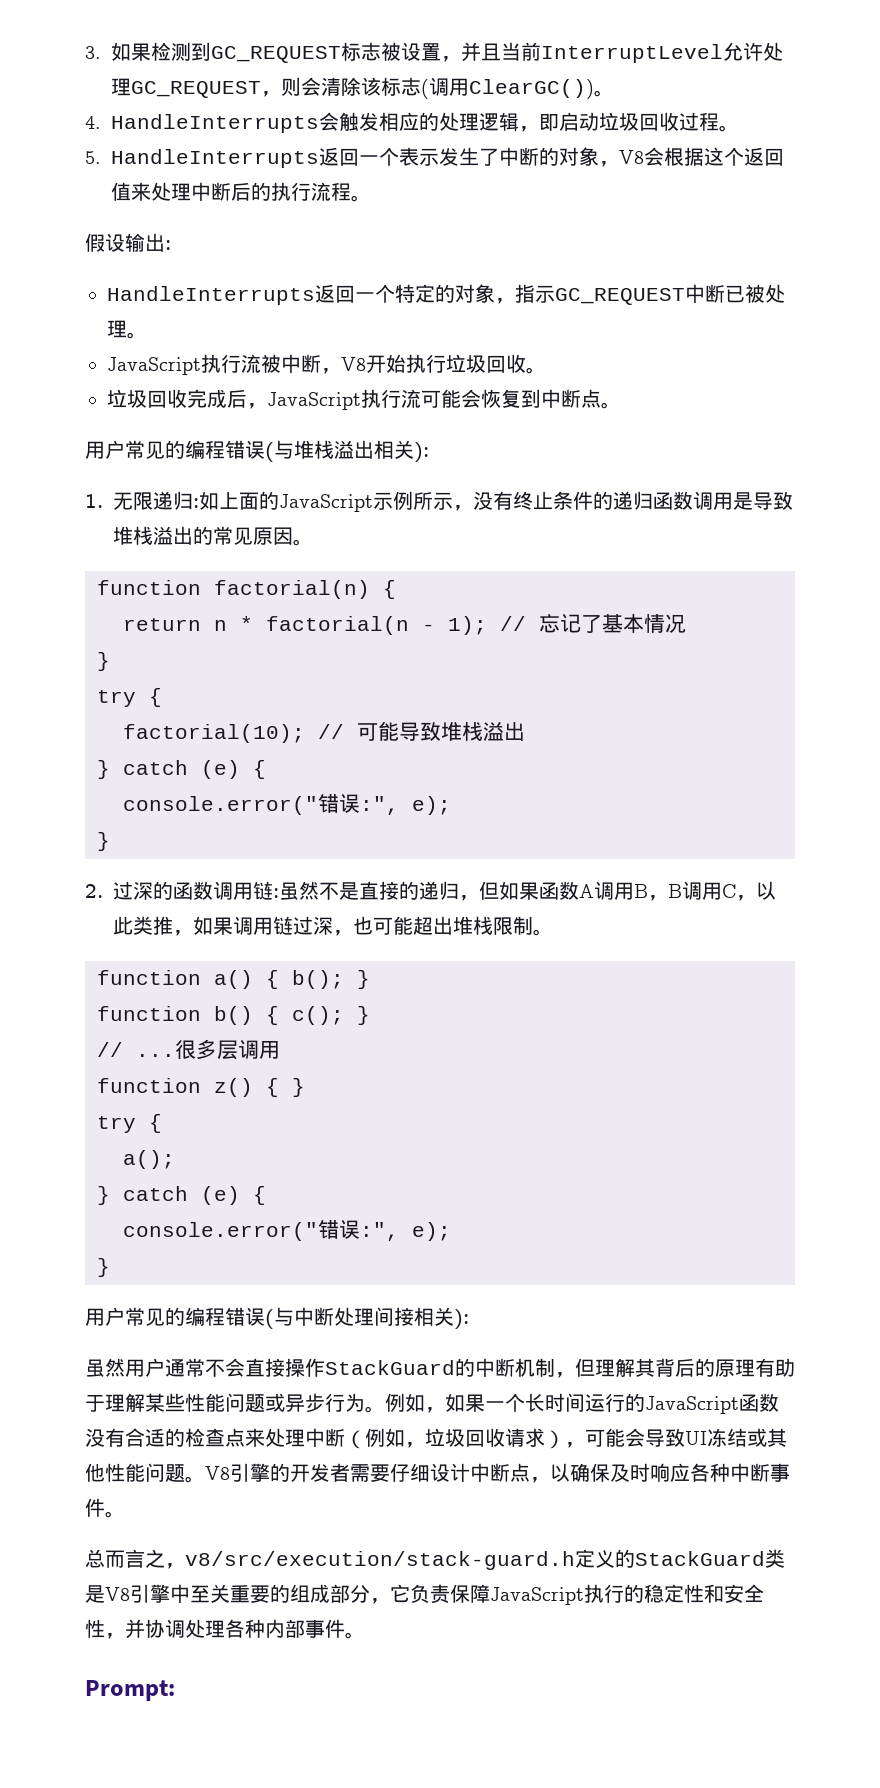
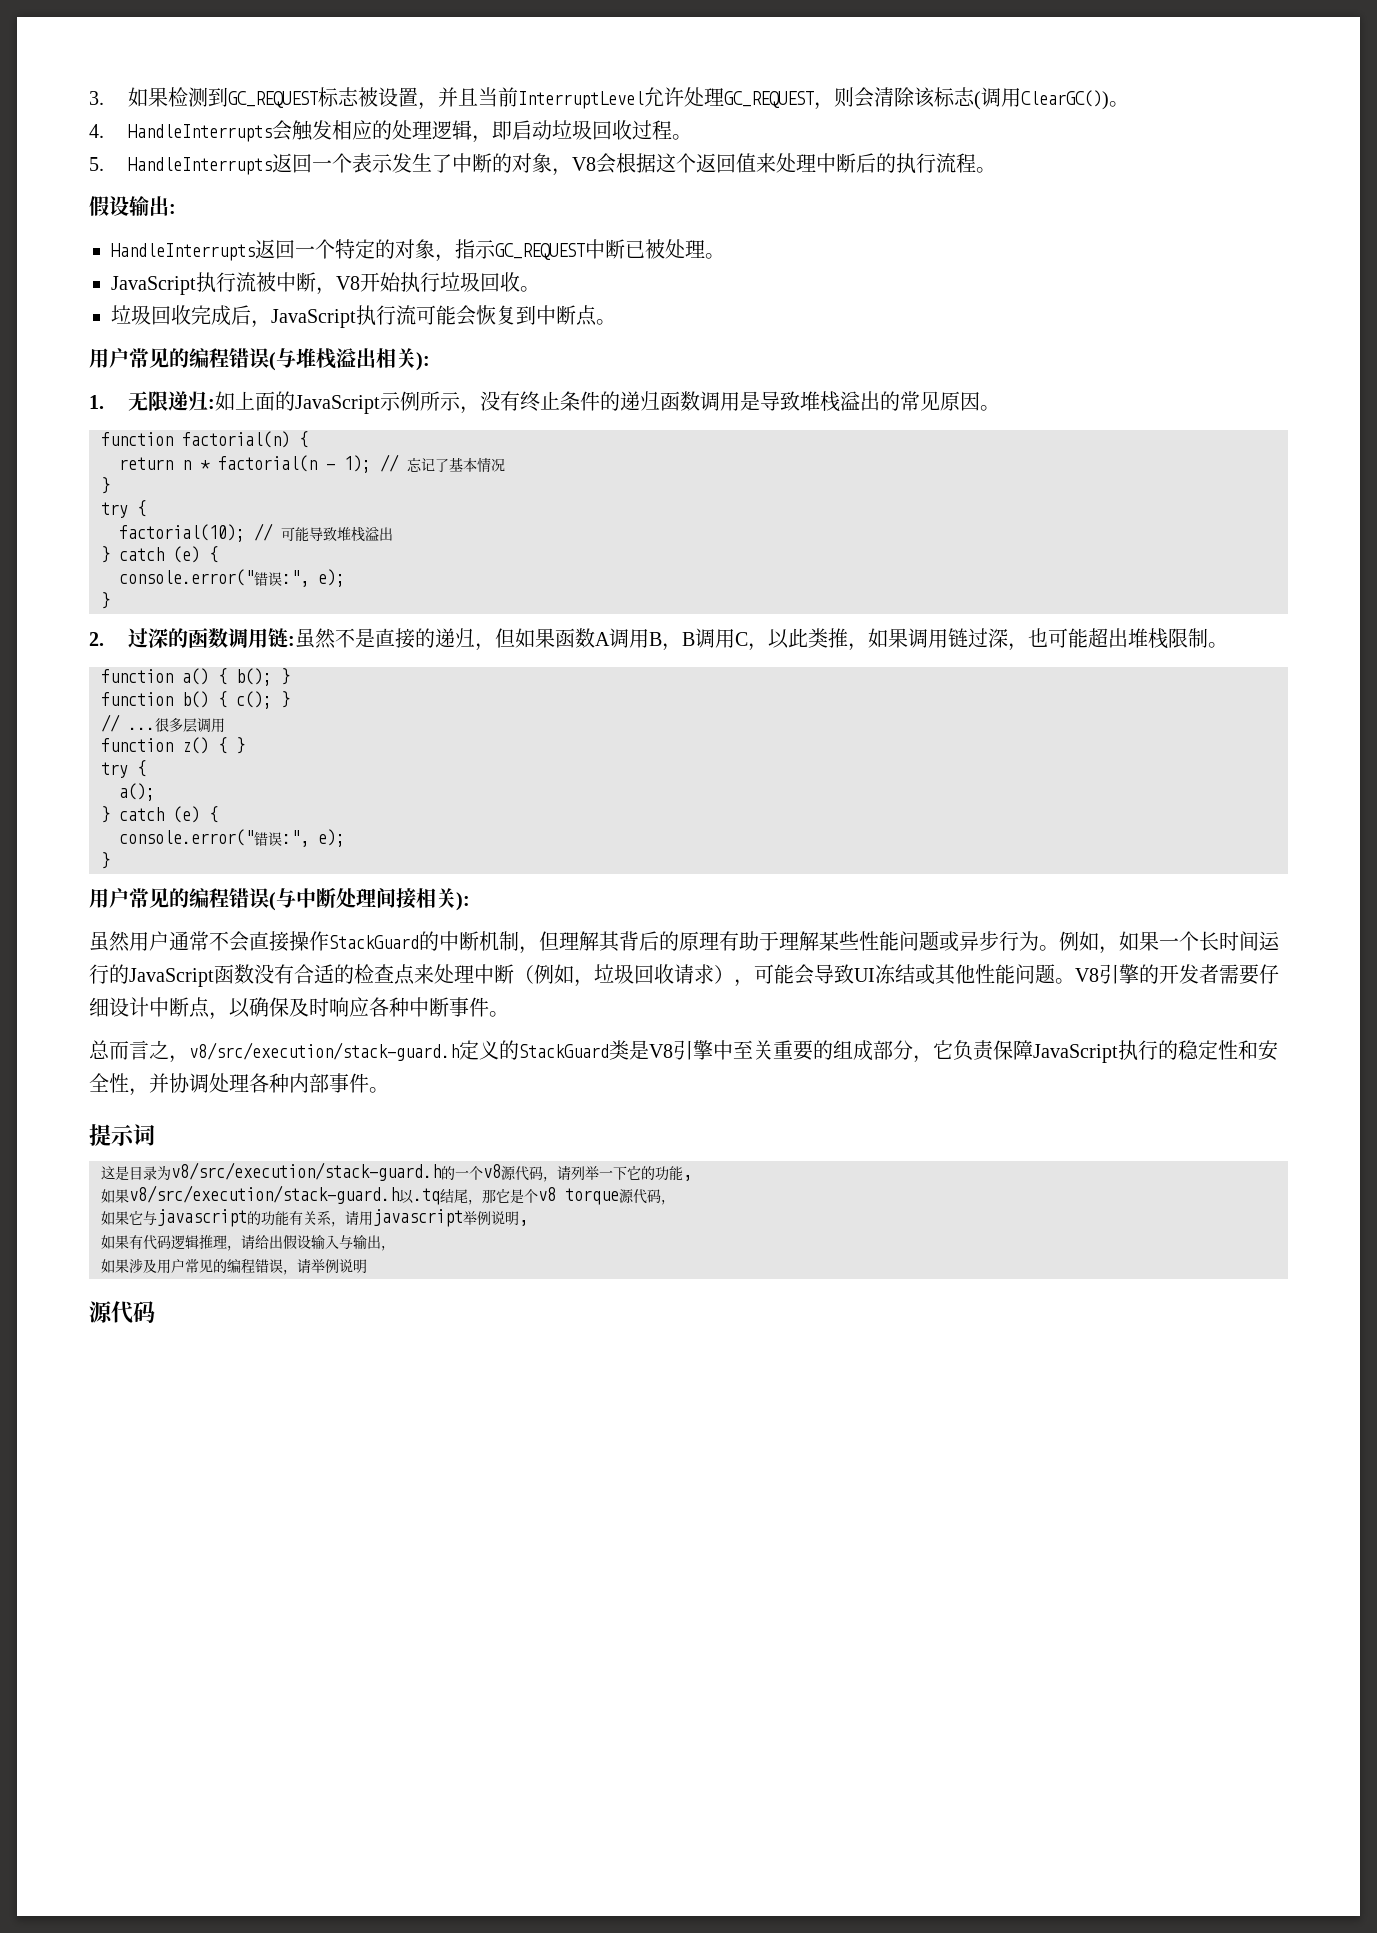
[85,1680,175,1701] Prompt: -> [89,1124,155,1146] [101,1162,692,1182] [101,1185,675,1205] [101,1209,528,1227] [101,1234,395,1251] [101,1258,367,1275] [89,1301,155,1324] 提示词 // 这是目录为v8/src/execution/stack-guard.h的一个v8源代码，请列举一下它的功能, // 如果v8/src/execution/stack-guard.h以.tq结尾，那它是个v8 torque源代码， // 如果它与javascript的功能有关系，请用javascript举例说明, // 如果有代码逻辑推理，请给出假设输入与输出， // 如果涉及用户常见的编程错误，请举例说明 // 源代码

